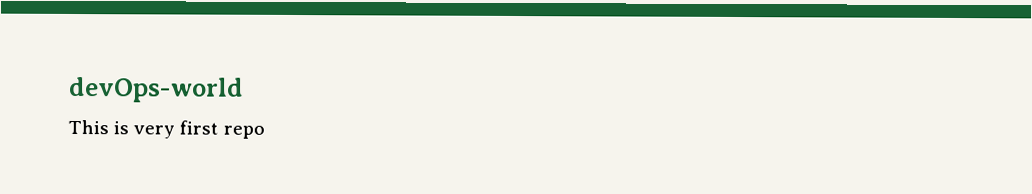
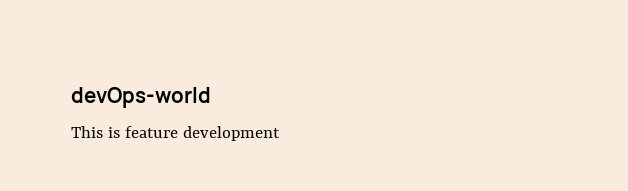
[133,120,265,139] very first repo -> [124,126,280,141] feature development

